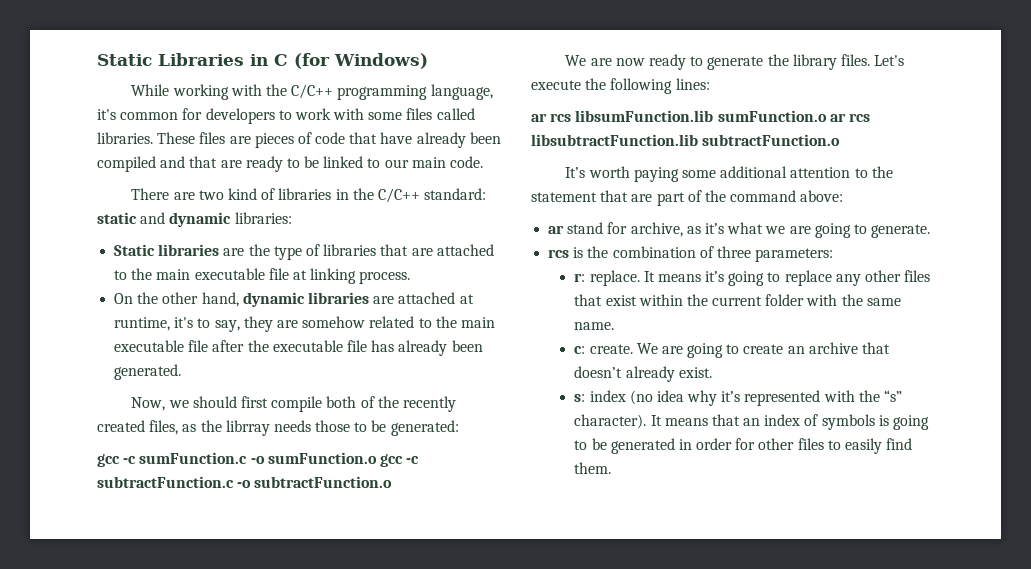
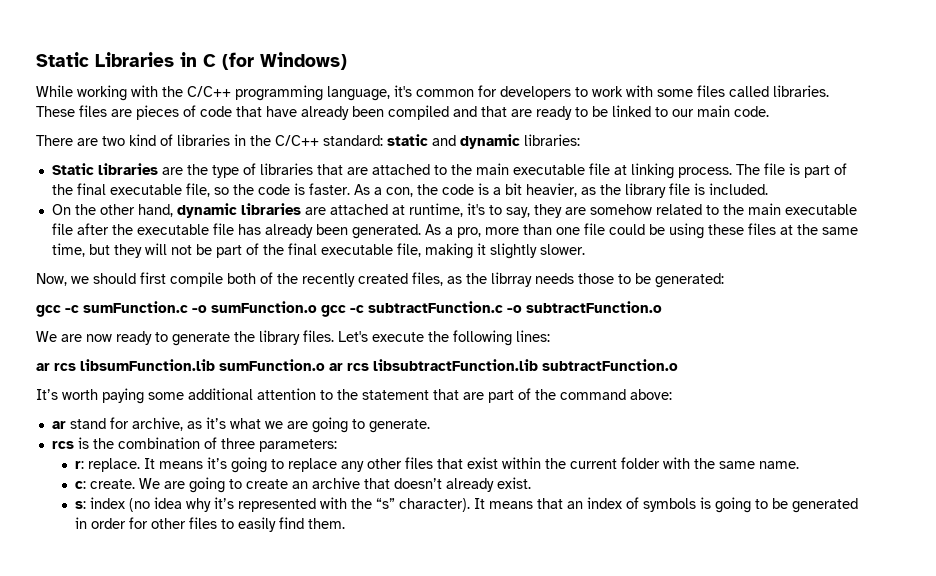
(411, 277) none -> [735,163,847,178] [51,183,768,198] The file is part of the final executable file, so the code is faster. As a con, the code is a bit heavier, as the library file is included.
(182, 372) none -> [424,223,858,239] [51,243,585,259] As a pro, more than one file could be using these files at the same time, but they will not be part of the final executable file, making it slightly slower.

